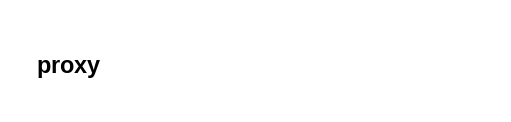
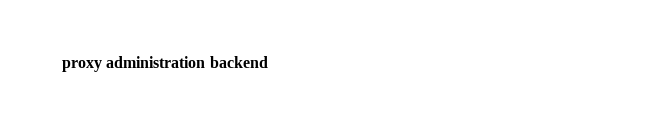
(100, 69) none -> [106,56,268,68] administration backend

